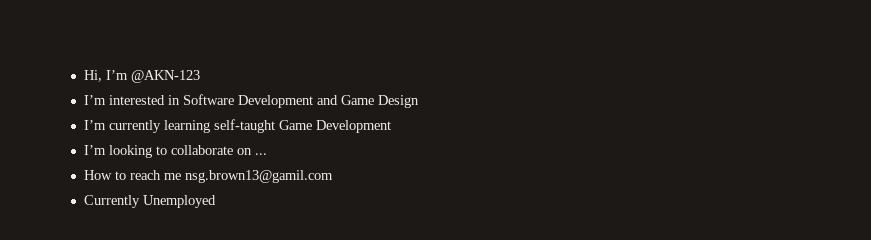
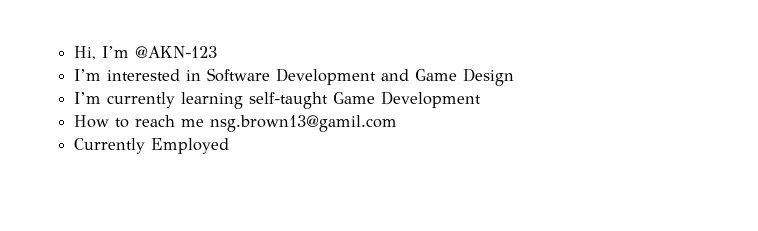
[83,145,267,158] // I’m looking to collaborate on ... -> (482, 99) none
[142,195,216,208] Unemployed -> [151,138,230,154] Employed

